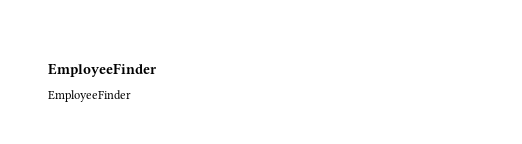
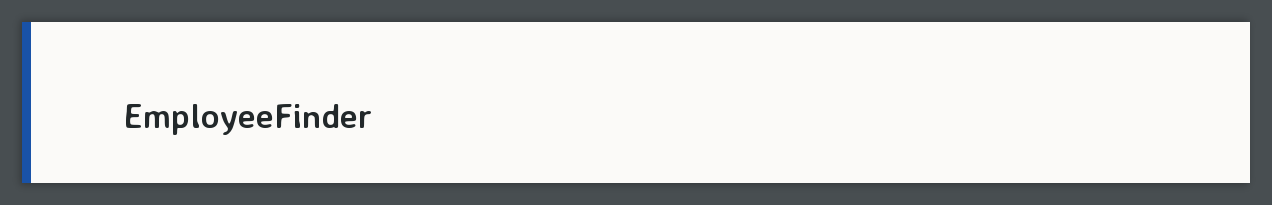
[48,63,157,77] [48,90,131,102] EmployeeFinder // EmployeeFinder -> [124,104,372,135] EmployeeFinder

